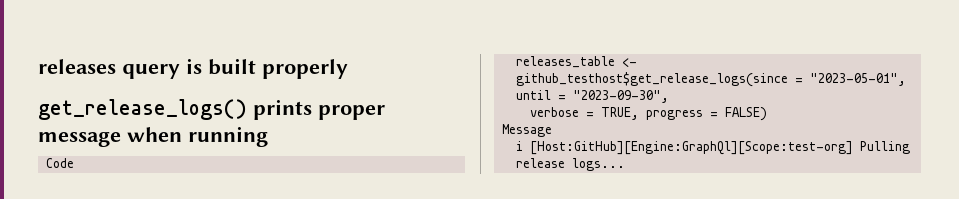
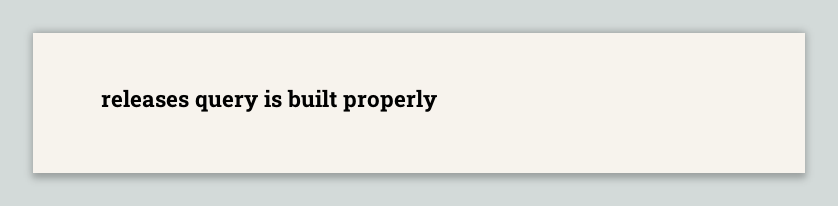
[38,99,385,120] [38,126,268,147] [46,158,75,168] [516,56,638,68] [516,72,907,87] [516,90,670,103] [530,107,768,121] [502,124,553,137] [516,141,911,155] [516,158,626,171] // get_release_logs() prints proper message when running // Code // releases_table <- github_testhost$get_release_logs(since = "2023-05-01", until = "2023-09-30", // verbose = TRUE, progress = FALSE) // Message // i [Host:GitHub][Engine:GraphQl][Scope:test-org] Pulling release logs... -> (438, 100) none

